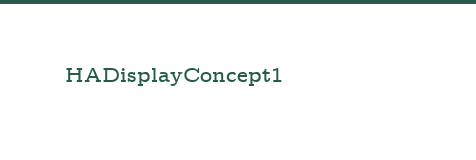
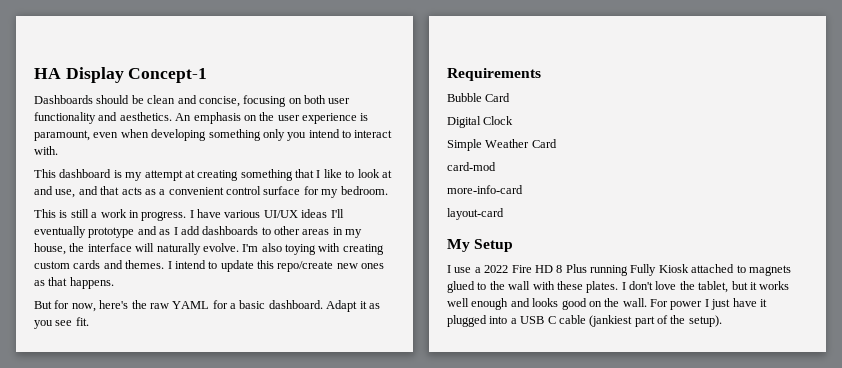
[65,68,283,86] HADisplayConcept1 -> [34,67,208,83] [34,95,351,107] [34,112,369,124] [34,129,393,141] [34,146,58,155] [34,169,392,181] [34,186,388,198] [34,209,344,221] [34,226,363,238] [34,243,384,255] [34,260,385,272] [34,277,114,289] [34,300,380,312] [34,317,89,329] [447,68,541,81] [447,93,511,102] [447,116,514,128] [447,139,557,151] [447,162,496,171] [447,185,523,194] [447,208,504,220] [447,239,514,252] [447,264,791,276] [447,281,790,293] [447,298,767,310] [447,315,722,327] HA Display Concept-1 // Dashboards should be clean and concise, focusing on both user functionality and aesthetics. An emphasis on the user experience is paramount, even when developing something only you intend to interact with. // This dashboard is my attempt at creating something that I like to look at and use, and that acts as a convenient control surface for my bedroom. // This is still a work in progress. I have various UI/UX ideas I'll eventually prototype and as I add dashboards to other areas in my house, the interface will naturally evolve. I'm also toying with creating custom cards and themes. I intend to update this repo/create new ones as that happens. // But for now, here's the raw YAML for a basic dashboard. Adapt it as you see fit. // Requirements // Bubble Card // Digital Clock // Simple Weather Card // card-mod // more-info-card // layout-card // My Setup // I use a 2022 Fire HD 8 Plus running Fully Kiosk attached to magnets glued to the wall with these plates. I don't love the tablet, but it works well enough and looks good on the wall. For power I just have it plugged into a USB C cable (jankiest part of the setup).

